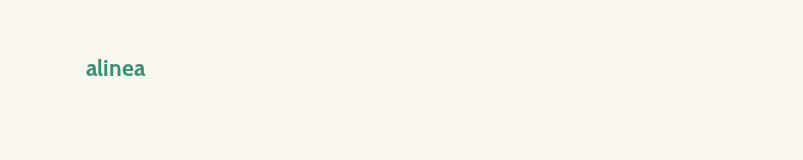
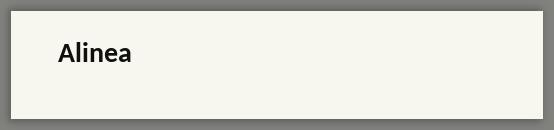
[86,59,146,76] alinea -> [58,42,132,62] Alinea

